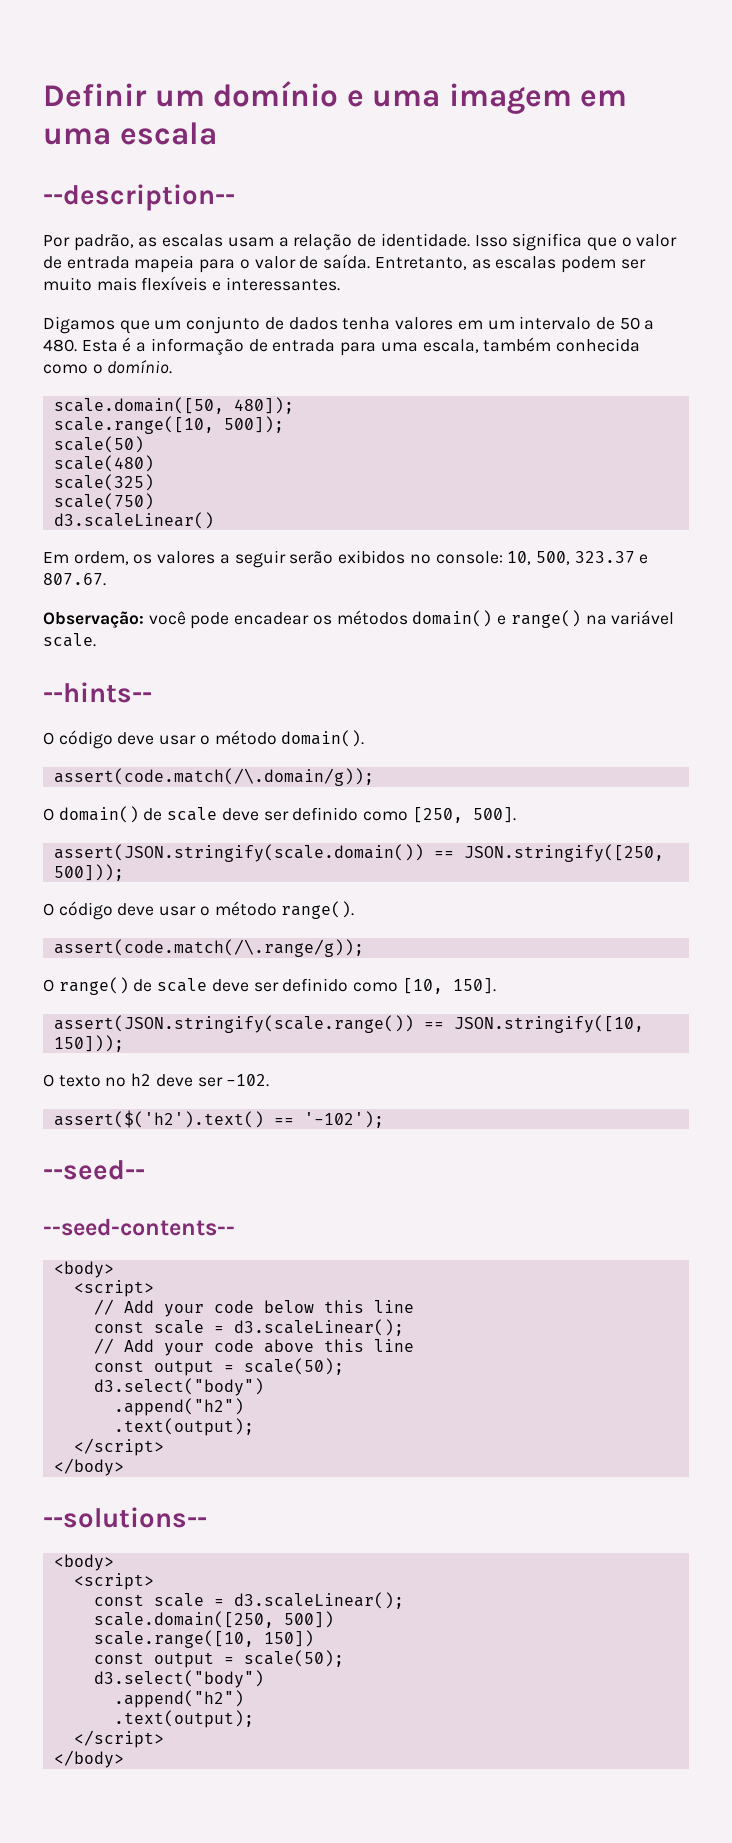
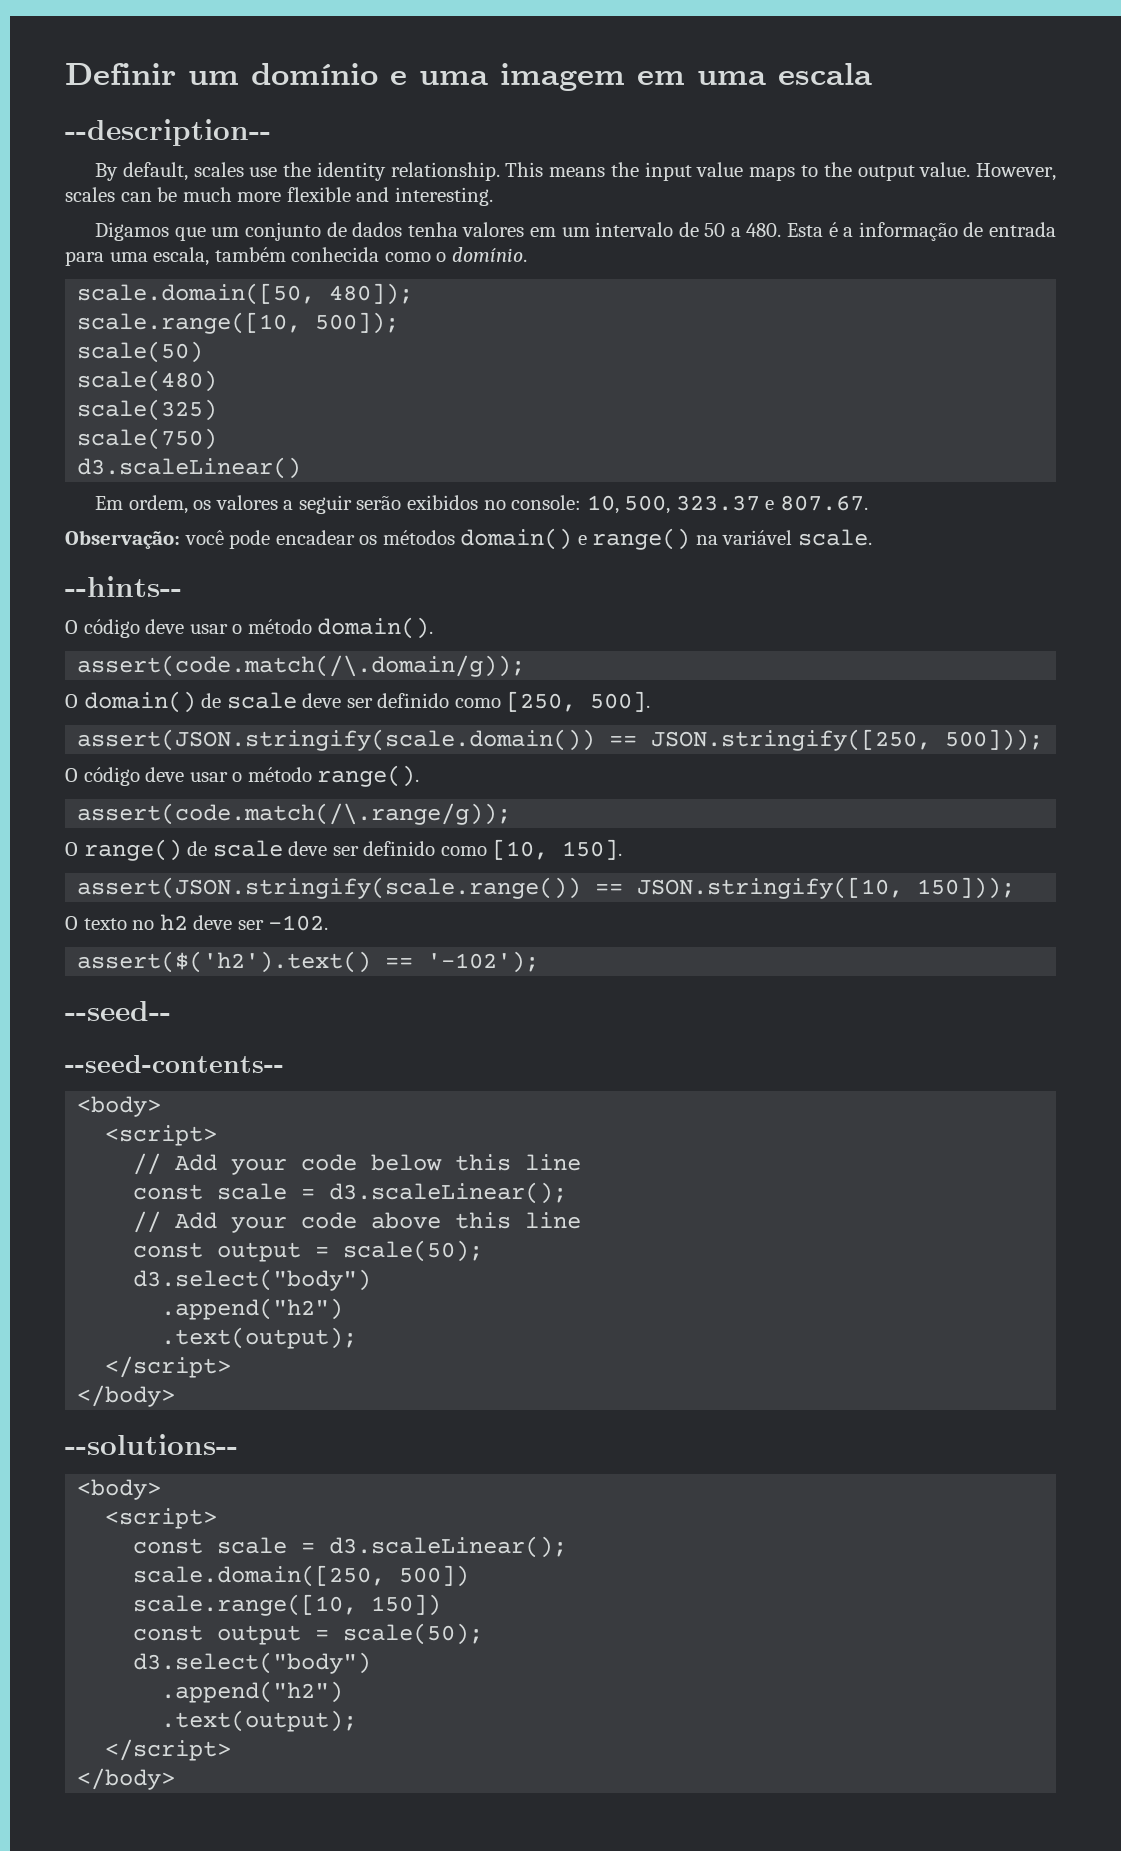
[43,233,678,251] [43,254,646,273] [43,276,340,291] Por padrão, as escalas usam a relação de identidade. Isso significa que o valor de entrada mapeia para o valor de saída. Entretanto, as escalas podem ser muito mais flexíveis e interessantes. -> [95,162,1056,181] [65,187,493,206] By default, scales use the identity relationship. This means the input value maps to the output value. However, scales can be much more flexible and interesting.

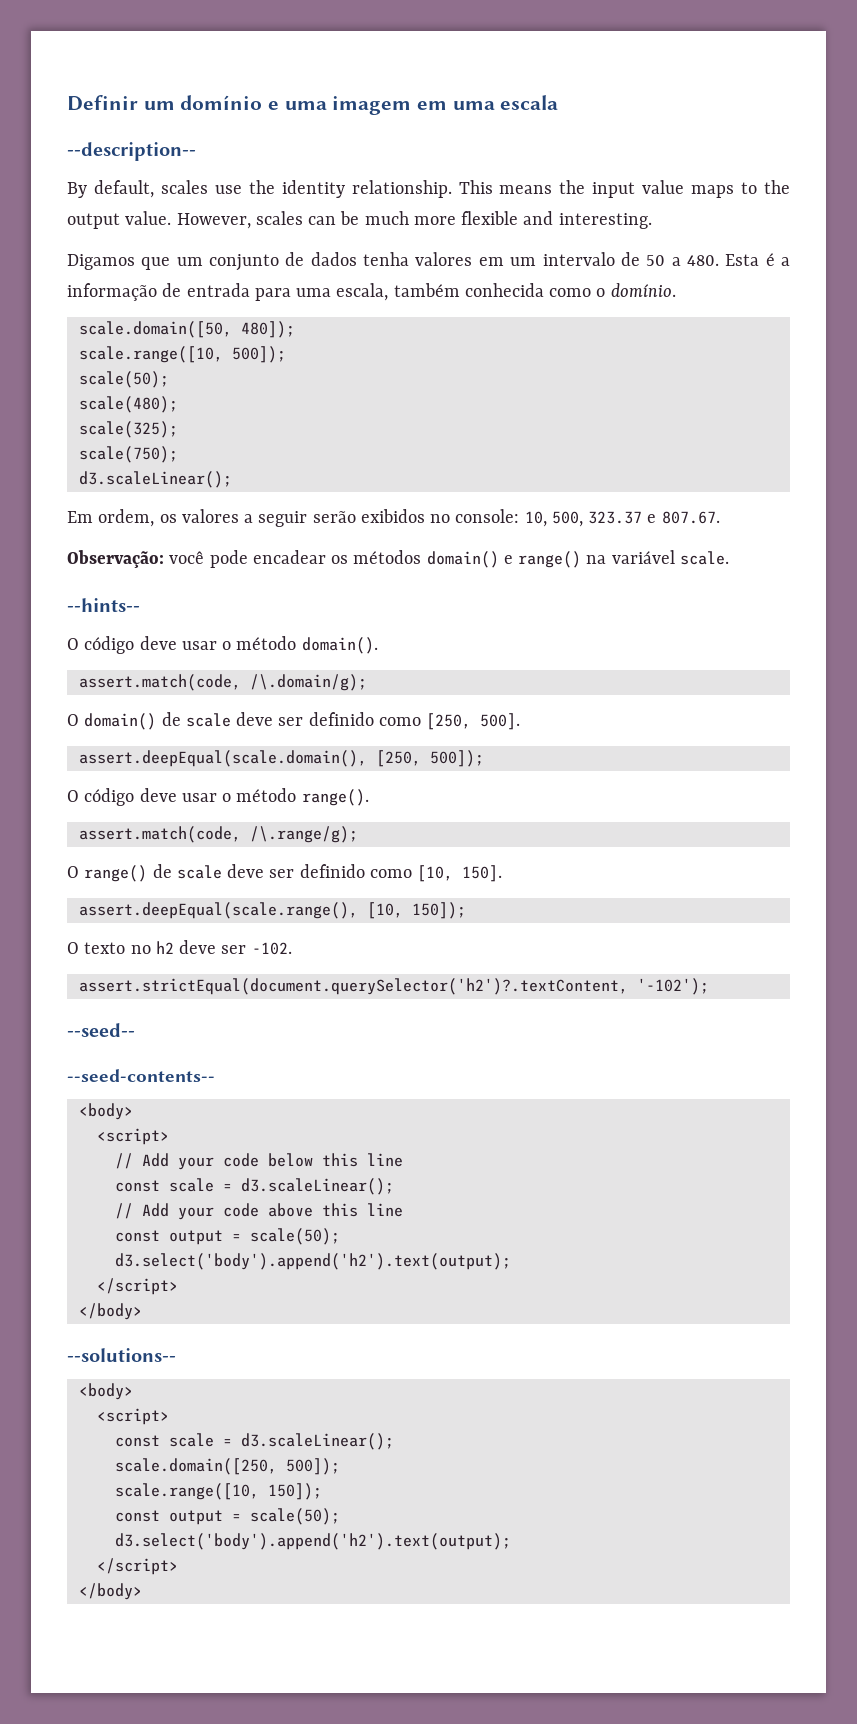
[77,341,204,363] [77,370,218,392] [77,399,218,421] [77,428,218,450] [77,457,302,479] scale(50) // scale(480) // scale(325) // scale(750) // d3.scaleLinear() -> [78,371,169,388] [78,396,178,413] [78,421,178,438] [78,446,178,463] [78,471,232,488] scale(50); // scale(480); // scale(325); // scale(750); // d3.scaleLinear();
[77,655,526,677] assert(code.match(/\.domain/g)); -> [78,674,367,691] assert.match(code, /\.domain/g);
[77,729,1044,751] assert(JSON.stringify(scale.domain()) == JSON.stringify([250, 500])); -> [78,750,484,767] assert.deepEqual(scale.domain(), [250, 500]);
[77,803,512,825] assert(code.match(/\.range/g)); -> [78,826,358,843] assert.match(code, /\.range/g);
[77,877,1016,899] assert(JSON.stringify(scale.range()) == JSON.stringify([10, 150])); -> [78,902,466,919] assert.deepEqual(scale.range(), [10, 150]);
[77,951,414,973] assert($('h2').text() == -> [78,978,628,995] assert.strictEqual(document.querySelector('h2')?.textContent,
[133,1269,372,1291] [161,1298,344,1320] [161,1327,358,1349] d3.select("body") // .append("h2") // .text(output); -> [114,1253,511,1270] d3.select('body').append('h2').text(output);
[399,1565,470,1587] [133,1594,442,1616] [133,1623,484,1645] [133,1652,372,1674] [161,1681,344,1703] [161,1710,358,1732] 500]) // scale.range([10, 150]) // const output = scale(50); // d3.select("body") // .append("h2") // .text(output); -> [285,1458,340,1475] [114,1483,322,1500] [114,1508,340,1525] [114,1533,511,1550] 500]); // scale.range([10, 150]); // const output = scale(50); // d3.select('body').append('h2').text(output);

